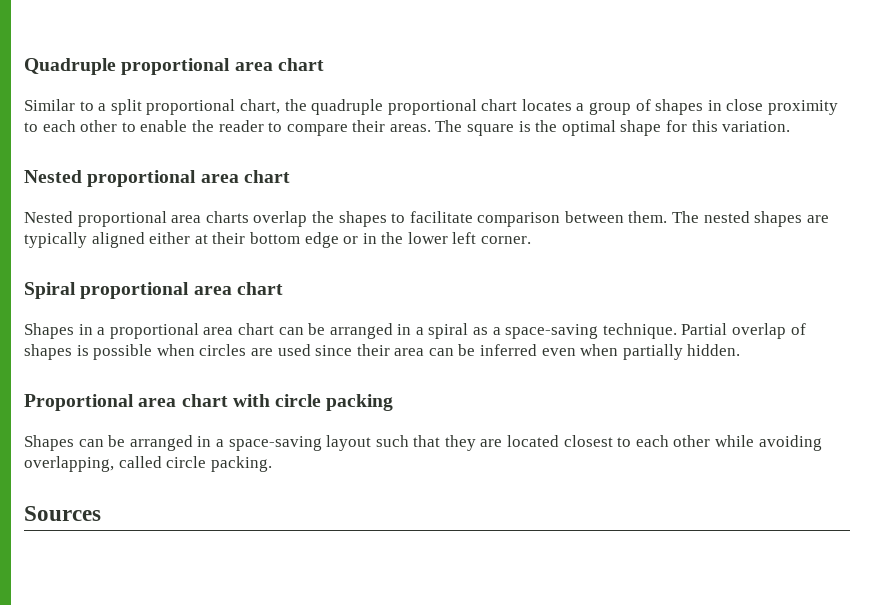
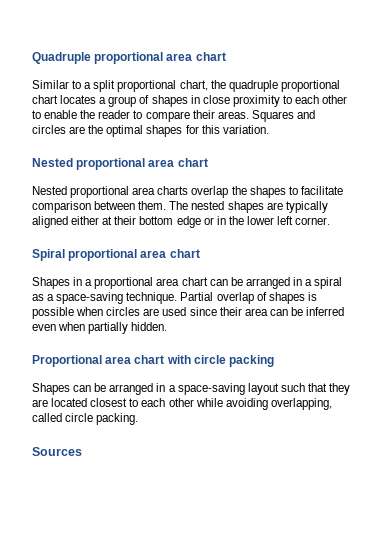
[435,120,531,136] The square is -> [251,110,315,122] [32,125,86,134] Squares and circles are
[620,120,662,136] shape -> [146,125,183,137] shapes

